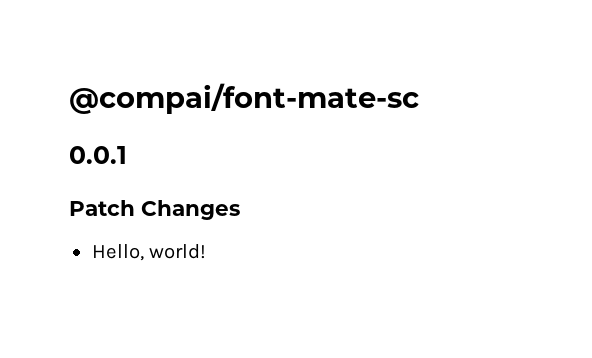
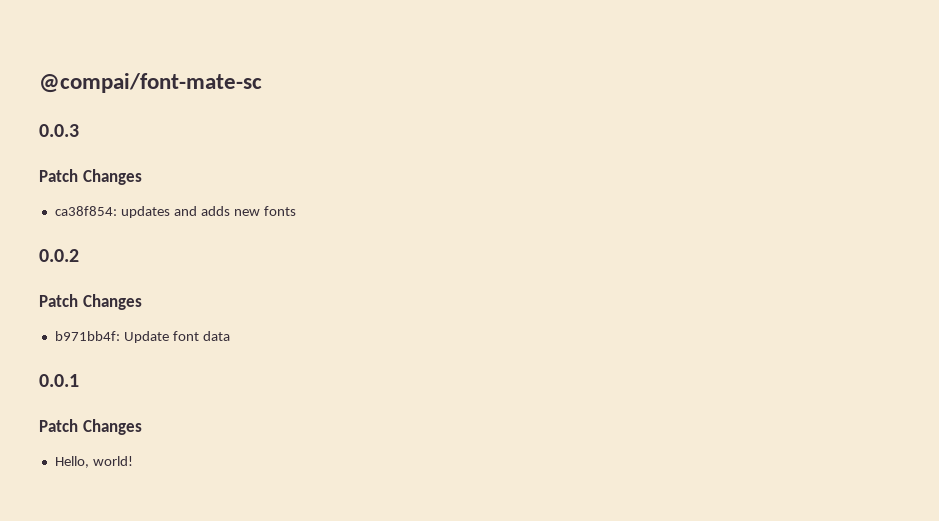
(419, 98) none -> [39,124,79,137] [39,169,142,185] [54,206,296,218] [39,249,79,262] [39,294,142,310] [54,331,230,343] // 0.0.3 // Patch Changes // ca38f854: updates and adds new fonts // 0.0.2 // Patch Changes // b971bb4f: Update font data

